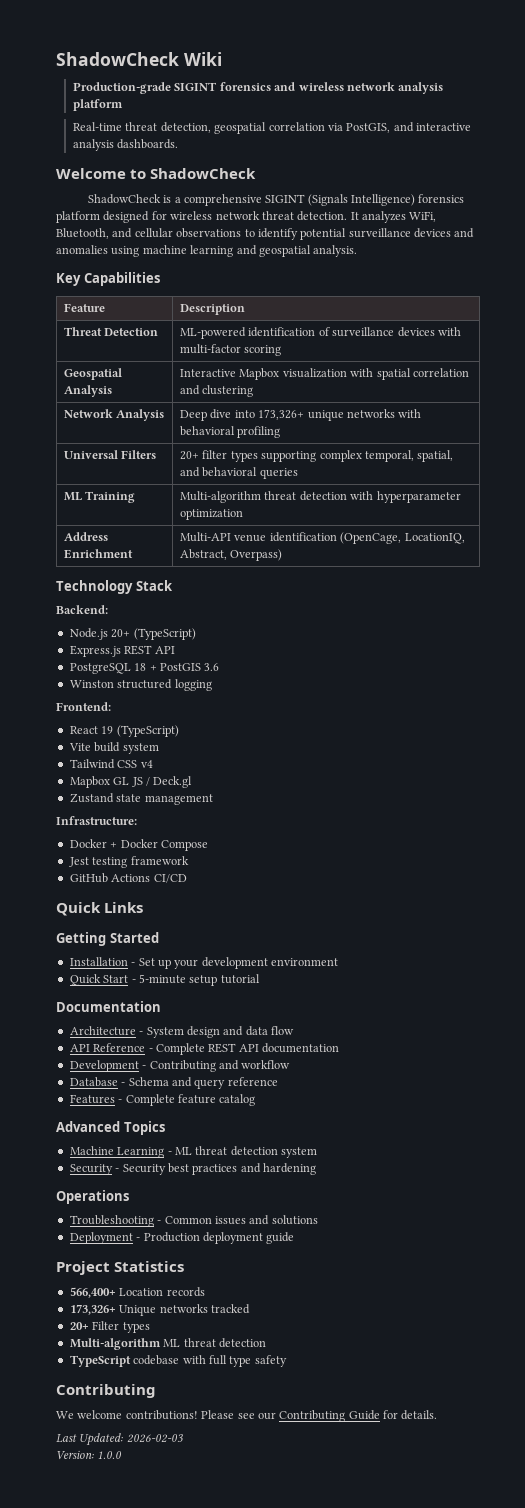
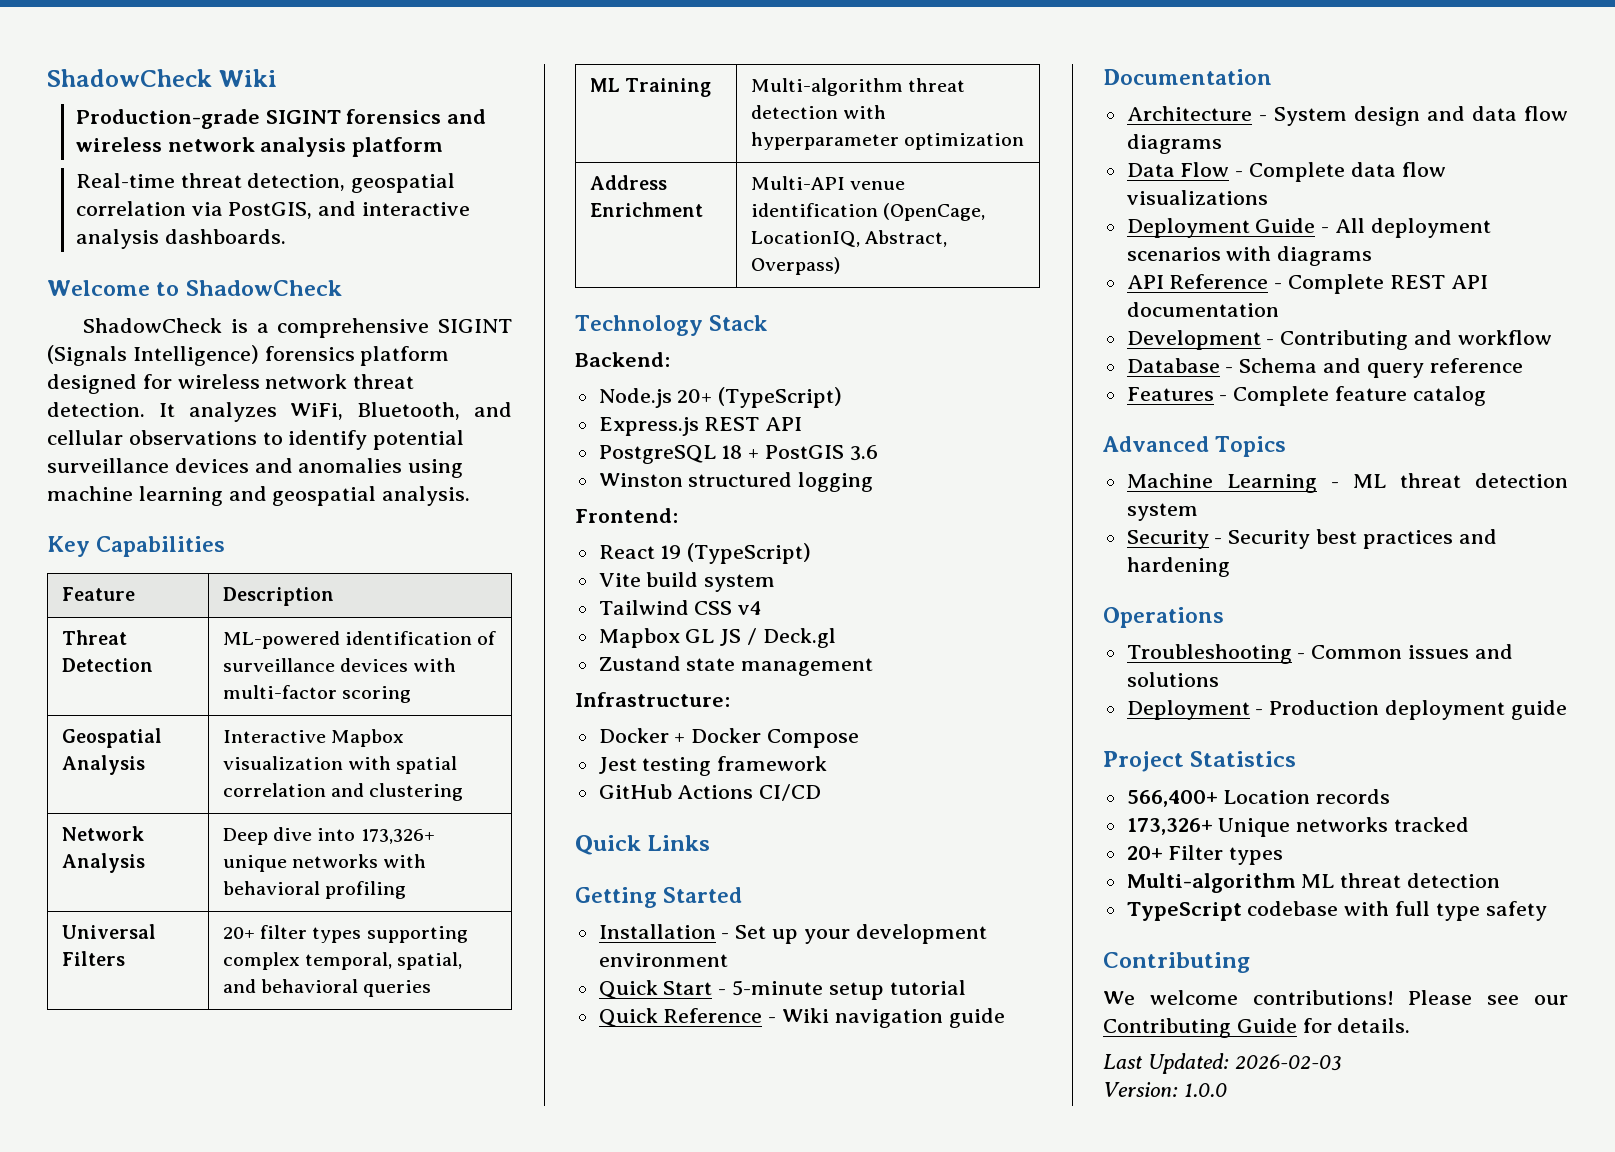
(260, 979) none -> [598,1008,1005,1028] // Quick Reference - Wiki navigation guide
(294, 1030) none -> [1126,134,1222,154] [1126,162,1446,182] [1126,190,1268,205] [1126,218,1491,238] [1126,246,1373,266] diagrams // Data Flow - Complete data flow visualizations // Deployment Guide - All deployment scenarios with diagrams

